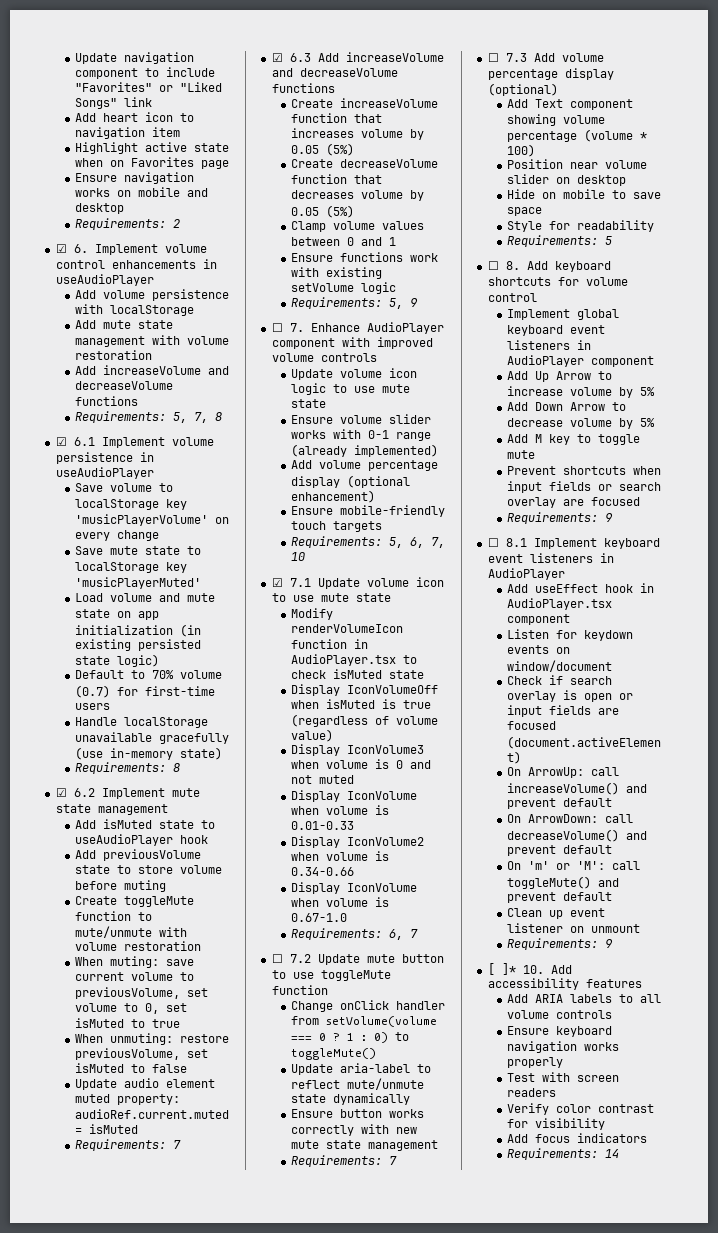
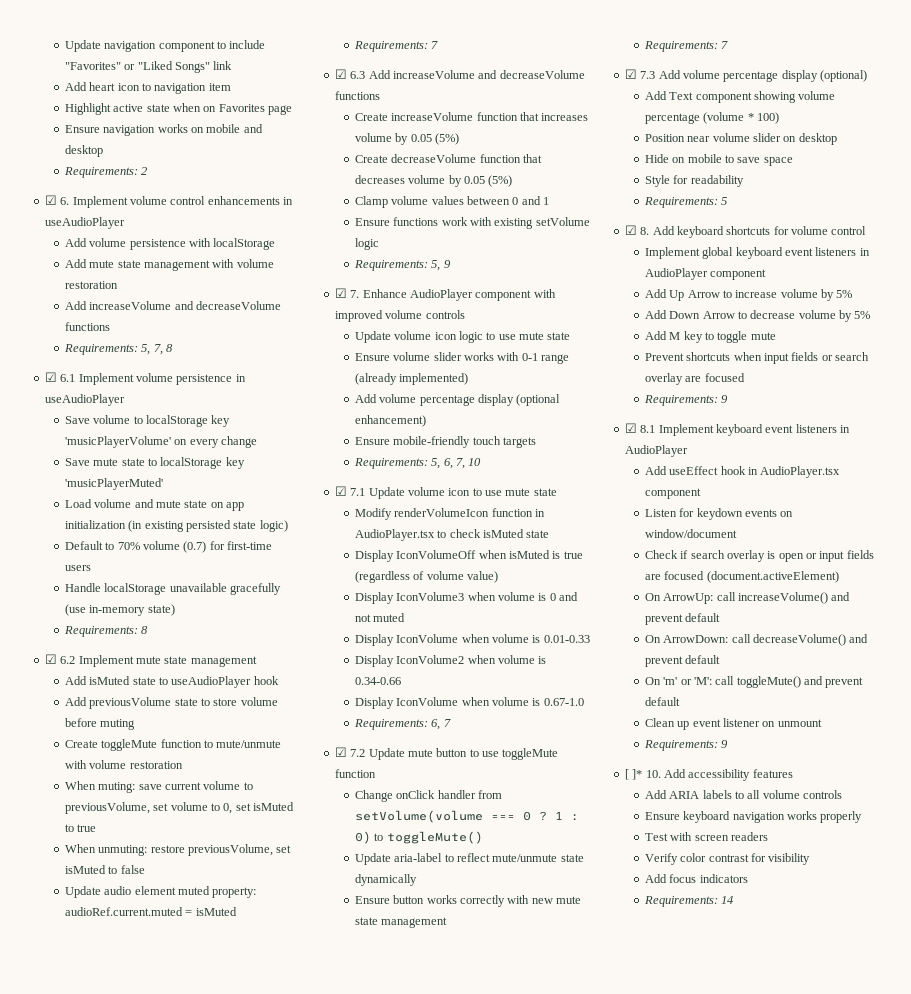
[271,323,283,332] ☐ -> [334,288,347,298] ☑
[271,954,283,963] ☐ -> [334,747,347,757] ☑
[487,53,499,62] ☐ -> [624,69,637,79] ☑
[487,261,499,270] ☐ -> [624,225,637,235] ☑
[487,538,499,547] ☐ -> [624,423,637,433] ☑

